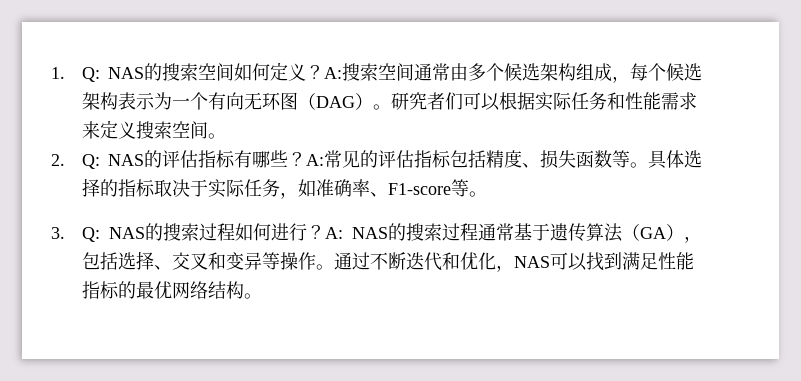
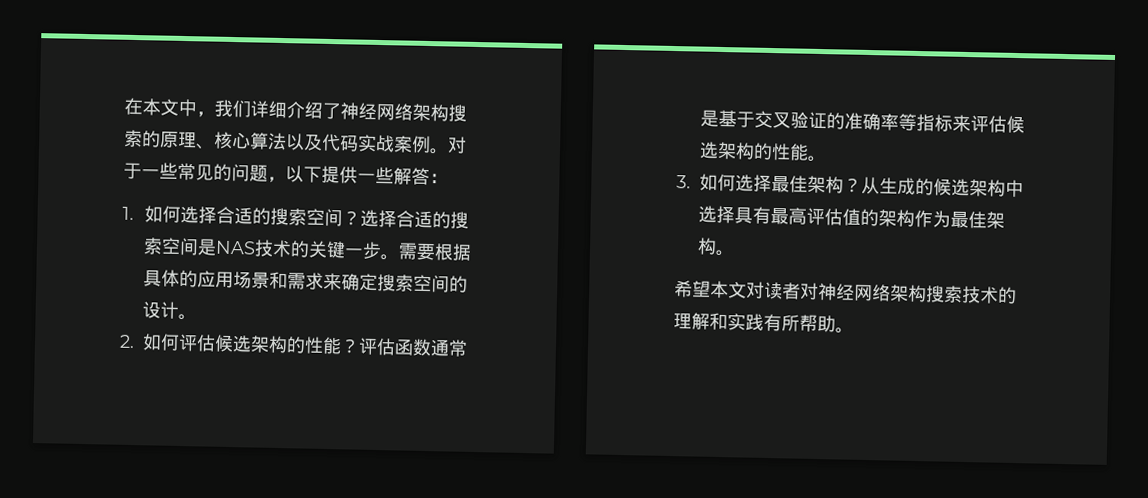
[51,62,702,83] [81,92,697,111] [81,120,226,139] [51,150,702,169] [81,178,487,199] [51,223,702,243] [81,251,694,272] [81,281,244,299] 1. Q: NAS的搜索空间如何定义？A:搜索空间通常由多个候选架构组成，每个候选架构表示为一个有向无环图（DAG）。研究者们可以根据实际任务和性能需求来定义搜索空间。 // 2. Q: NAS的评估指标有哪些？A:常见的评估指标包括精度、损失函数等。具体选择的指标取决于实际任务，如准确率、F1-score等。 // 3. Q: NAS的搜索过程如何进行？A: NAS的搜索过程通常基于遗传算法（GA），包括选择、交叉和变异等操作。通过不断迭代和优化，NAS可以找到满足性能指标的最优网络结构 -> [124,97,467,122] [123,129,467,155] [123,162,448,186] [122,205,469,229] [142,237,472,261] [142,269,468,293] [141,301,197,321] [119,333,468,357] [700,109,1025,134] [699,141,826,163] [676,173,1024,198] [698,205,1005,229] [697,237,735,257] [674,280,1017,305] [673,312,836,333] 在本文中，我们详细介绍了神经网络架构搜索的原理、核心算法以及代码实战案例。对于一些常见的问题，以下提供一些解答： // 1.如何选择合适的搜索空间？选择合适的搜索空间是NAS技术的关键一步。需要根据具体的应用场景和需求来确定搜索空间的设计。 // 2.如何评估候选架构的性能？评估函数通常是基于交叉验证的准确率等指标来评估候选架构的性能。 // 3.如何选择最佳架构？从生成的候选架构中选择具有最高评估值的架构作为最佳架构。 // 希望本文对读者对神经网络架构搜索技术的理解和实践有所帮助

